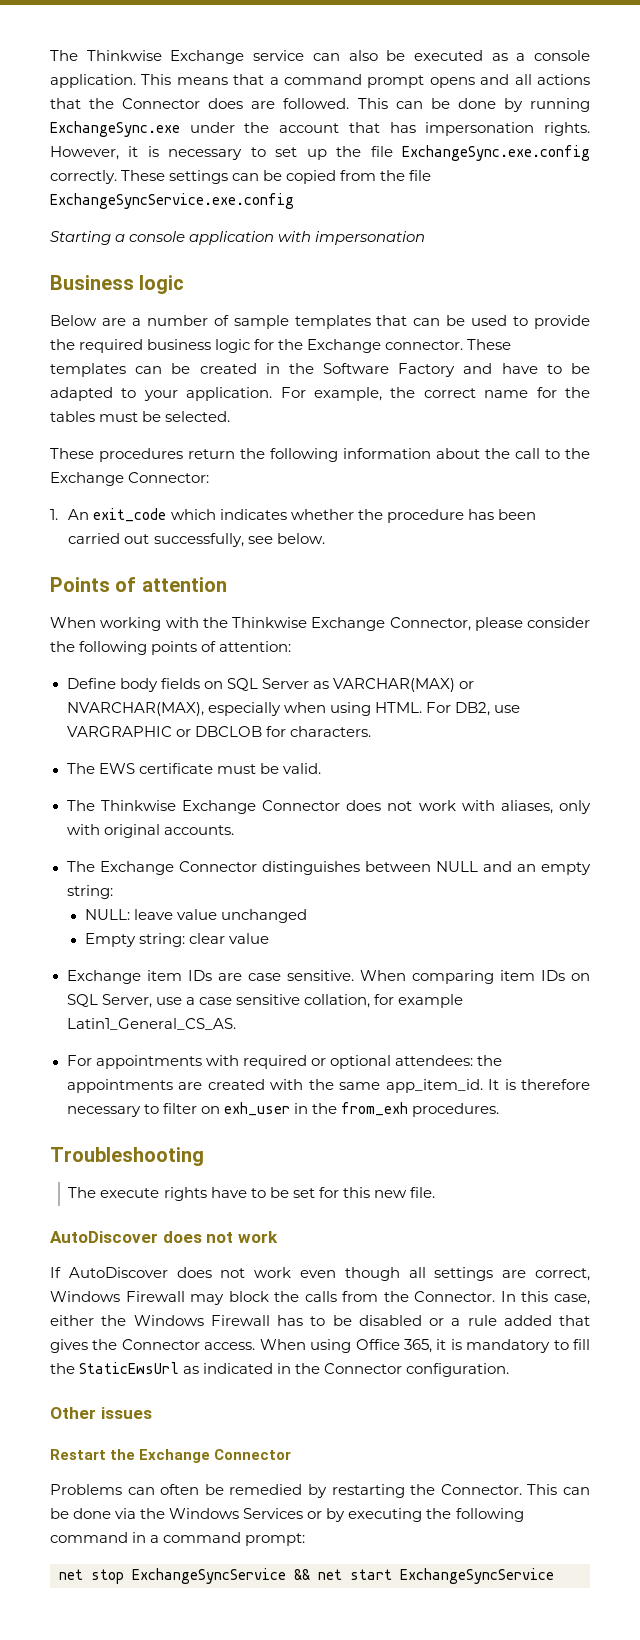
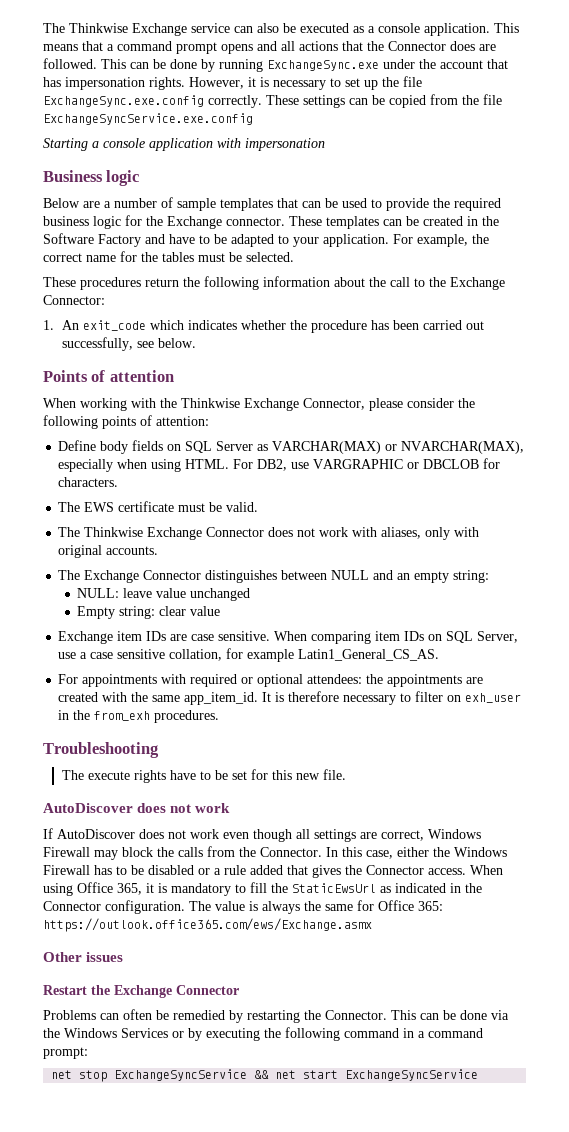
(510, 1370) none -> [189,900,443,914] [43,918,372,932] The value is always the same for Office 365: https://outlook.office365.com/ews/Exchange.asmx

